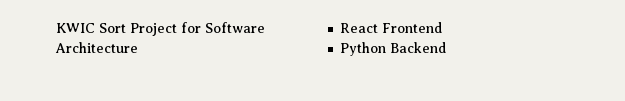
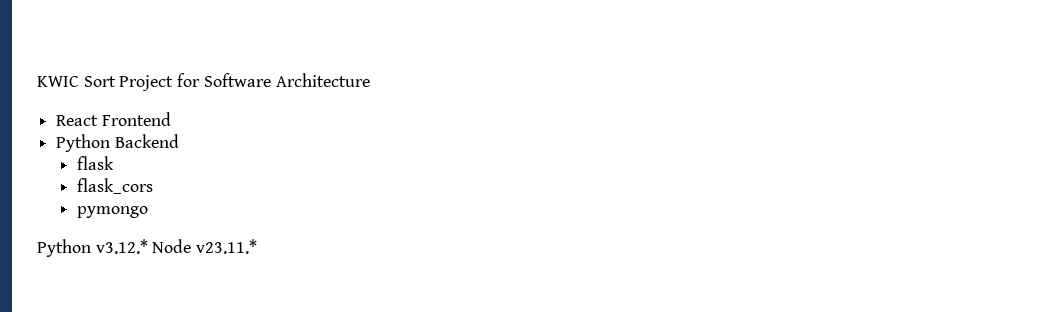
(447, 47) none -> [76,156,114,170] [76,178,153,194] [76,206,148,218] [37,239,258,257] // flask // flask_cors // pymongo // Python v3.12.* Node v23.11.*

